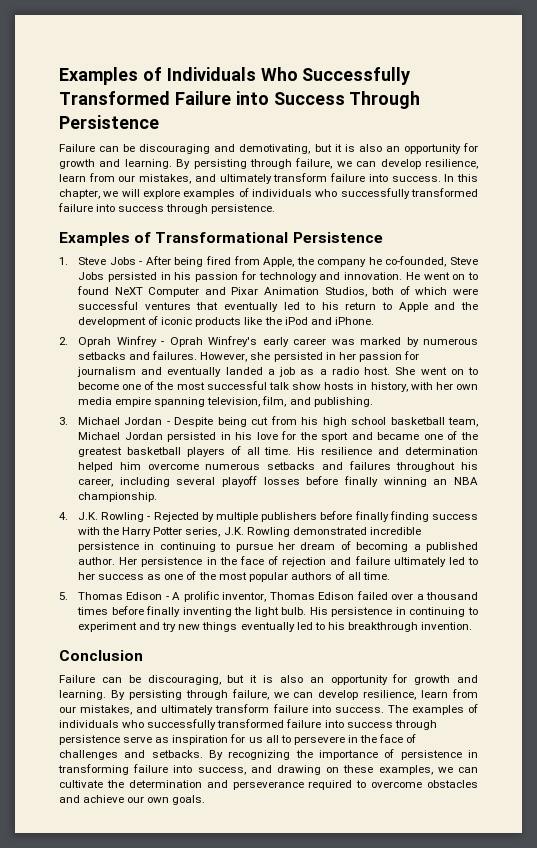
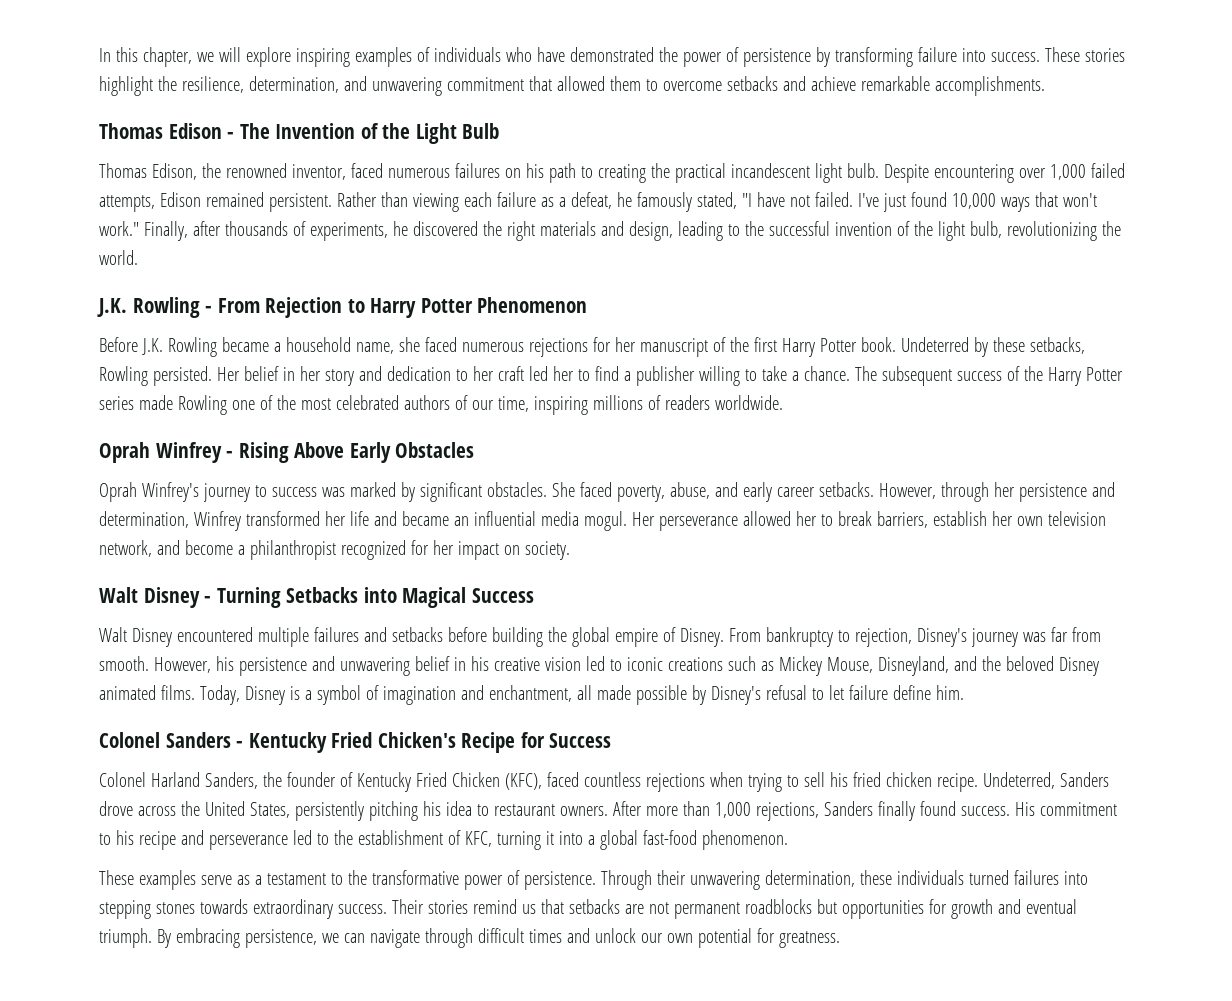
[59,67,411,85] [59,91,421,109] [59,115,159,129] [59,143,478,154] [59,158,478,169] [59,173,441,184] Examples of Individuals Who Successfully Transformed Failure into Success Through Persistence // Failure can be discouraging and demotivating, but it is also an opportunity for growth and learning. By persisting through failure, we can develop resilience, learn from our mistakes, and ultimately transform failure into success. -> (99, 55) none
[183,188,478,199] [58,203,276,214] [59,232,383,246] [59,256,479,267] [78,271,479,282] [77,286,479,297] [78,301,479,312] [78,316,374,327] [59,336,478,347] [78,351,419,362] [77,367,478,377] [78,381,478,392] [78,396,373,407] [59,416,479,427] [78,431,479,442] [78,446,479,457] [78,461,479,472] [78,476,478,487] [78,492,158,502] [59,511,478,522] [78,527,421,537] [78,541,479,552] [78,556,479,567] [78,571,391,582] [59,591,478,602] [77,606,478,617] [78,622,473,632] [59,650,143,661] [59,674,478,685] [59,689,478,700] [59,704,479,715] [59,719,437,730] [59,734,417,745] [59,749,478,760] [58,764,478,775] [59,780,478,790] [59,795,206,805] examples of individuals who successfully transformed failure into success through persistence. // Examples of Transformational Persistence // 1. Steve Jobs - After being fired from Apple, the company he co-founded, Steve Jobs persisted in his passion for technology and innovation. He went on to found NeXT Computer and Pixar Animation Studios, both of which were successful ventures that eventually led to his return to Apple and the development of iconic products like the iPod and iPhone. // 2. Oprah Winfrey - Oprah Winfrey's early career was marked by numerous setbacks and failures. However, she persisted in her passion for journalism and eventually landed a job as a radio host. She went on to become one of the most successful talk show hosts in history, with her own media empire spanning television, film, and publishing. // 3. Michael Jordan - Despite being cut from his high school basketball team, Michael Jordan persisted in his love for the sport and became one of the greatest basketball players of all time. His resilience and determination helped him overcome numerous setbacks and failures throughout his career, including several playoff losses before finally winning an NBA championship. // 4. J.K. Rowling - Rejected by multiple publishers before finally finding success with the Harry Potter series, J.K. Rowling demonstrated incredible persistence in continuing to pursue her dream of becoming a published author. Her persistence in the face of rejection and failure ultimately led to her success as one of the most popular authors of all time. // 5. Thomas Edison - A prolific inventor, Thomas Edison failed over a thousand times before finally inventing the light bulb. His persistence in continuing to experiment and try new things eventually led to his breakthrough invention. // Conclusion // Failure can be discouraging, but it is also an opportunity for growth and learning. By persisting through failure, we can develop resilience, learn from our mistakes, and ultimately transform failure into success. The examples of individuals who successfully transformed failure into success through persistence serve as inspiration for us all to persevere in the face of challenges and setbacks. By recognizing the importance of persistence in transforming failure into success, and drawing on these examples, we can cultivate the determination and perseverance required to overcome obstacles and achieve our own goals. -> [295,47,1125,67] [99,76,1045,96] [99,123,500,144] [99,163,1125,183] [99,192,1097,212] [99,221,1121,241] [99,250,138,265] [97,297,588,318] [99,337,1085,357] [99,366,1123,386] [99,395,783,415] [99,442,475,463] [99,482,1115,502] [99,511,1106,531] [99,540,570,560] [99,587,534,608] [99,627,1101,647] [99,656,1099,676] [99,685,964,705] [99,732,612,753] [99,772,1109,792] [99,801,1117,821] [99,830,788,850] [99,870,1088,890] [99,899,1077,919] [99,928,840,948] inspiring examples of individuals who have demonstrated the power of persistence by transforming failure into success. These stories highlight the resilience, determination, and unwavering commitment that allowed them to overcome setbacks and achieve remarkable accomplishments. // Thomas Edison - The Invention of the Light Bulb // Thomas Edison, the renowned inventor, faced numerous failures on his path to creating the practical incandescent light bulb. Despite encountering over 1,000 failed attempts, Edison remained persistent. Rather than viewing each failure as a defeat, he famously stated, "I have not failed. I've just found 10,000 ways that won't work." Finally, after thousands of experiments, he discovered the right materials and design, leading to the successful invention of the light bulb, revolutionizing the world. // J.K. Rowling - From Rejection to Harry Potter Phenomenon // Before J.K. Rowling became a household name, she faced numerous rejections for her manuscript of the first Harry Potter book. Undeterred by these setbacks, Rowling persisted. Her belief in her story and dedication to her craft led her to find a publisher willing to take a chance. The subsequent success of the Harry Potter series made Rowling one of the most celebrated authors of our time, inspiring millions of readers worldwide. // Oprah Winfrey - Rising Above Early Obstacles // Oprah Winfrey's journey to success was marked by significant obstacles. She faced poverty, abuse, and early career setbacks. However, through her persistence and determination, Winfrey transformed her life and became an influential media mogul. Her perseverance allowed her to break barriers, establish her own television network, and become a philanthropist recognized for her impact on society. // Walt Disney - Turning Setbacks into Magical Success // Walt Disney encountered multiple failures and setbacks before building the global empire of Disney. From bankruptcy to rejection, Disney's journey was far from smooth. However, his persistence and unwavering belief in his creative vision led to iconic creations such as Mickey Mouse, Disneyland, and the beloved Disney animated films. Today, Disney is a symbol of imagination and enchantment, all made possible by Disney's refusal to let failure define him. // Colonel Sanders - Kentucky Fried Chicken's Recipe for Success // Colonel Harland Sanders, the founder of Kentucky Fried Chicken (KFC), faced countless rejections when trying to sell his fried chicken recipe. Undeterred, Sanders drove across the United States, persistently pitching his idea to restaurant owners. After more than 1,000 rejections, Sanders finally found success. His commitment to his recipe and perseverance led to the establishment of KFC, turning it into a global fast-food phenomenon. // These examples serve as a testament to the transformative power of persistence. Through their unwavering determination, these individuals turned failures into stepping stones towards extraordinary success. Their stories remind us that setbacks are not permanent roadblocks but opportunities for growth and eventual triumph. By embracing persistence, we can navigate through difficult times and unlock our own potential for greatness.

